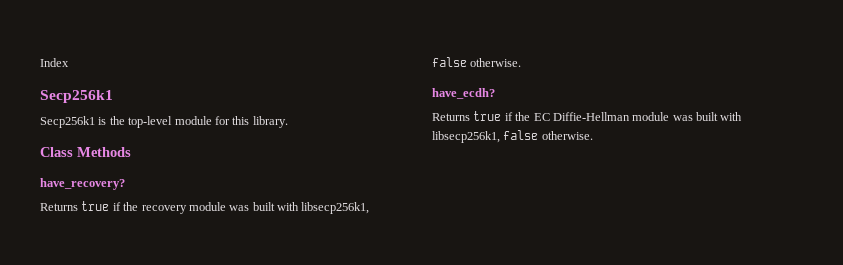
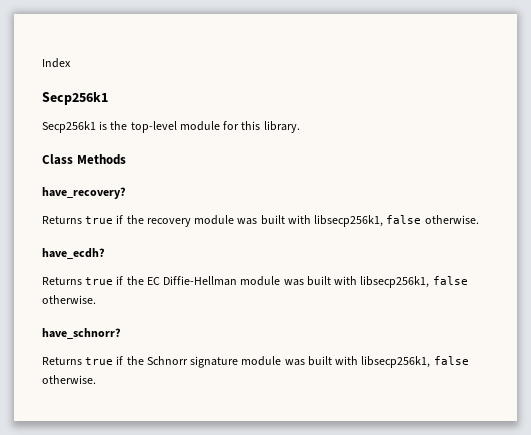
(593, 135) none -> [42,328,121,339] [42,356,469,368] [42,375,96,384] // have_schnorr? // Returns true if the Schnorr signature module was built with libsecp256k1, false otherwise.

